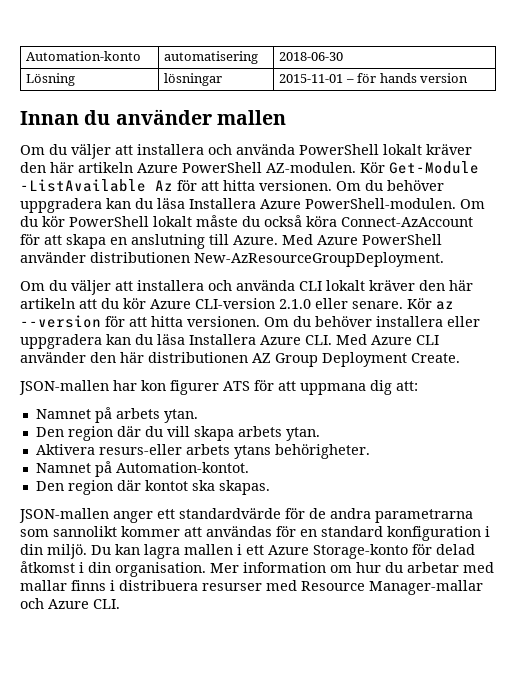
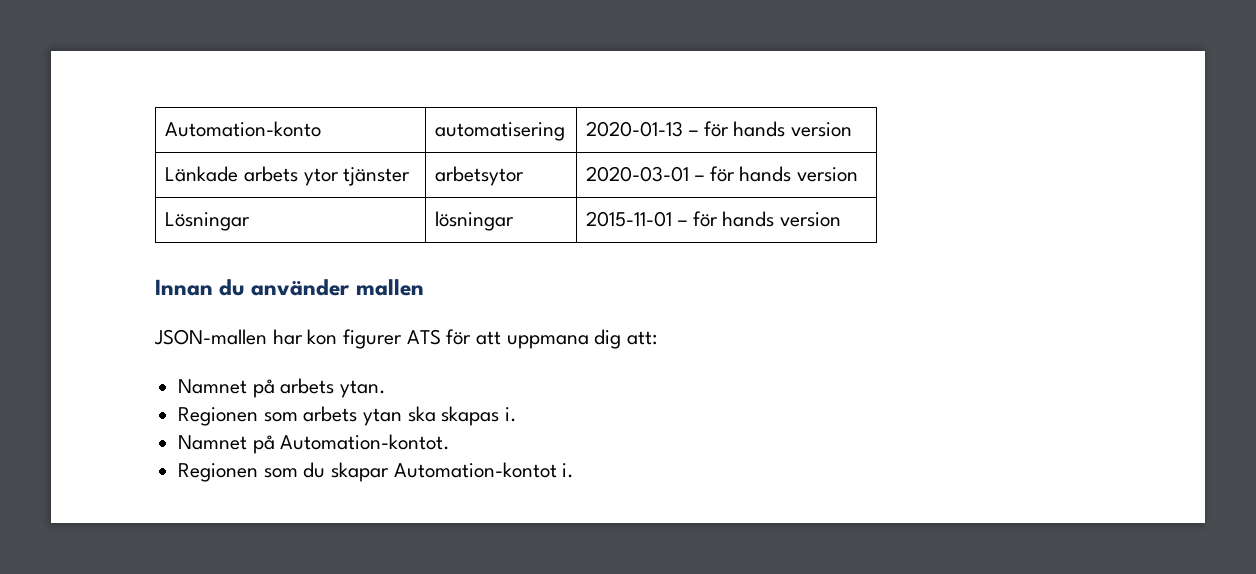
[279,52,344,61] [26,73,76,86] 2018-06-30 // Lösning -> [586,121,852,137] [165,166,411,186] [435,166,525,186] [586,166,858,182] [165,212,251,231] 2020-01-13 – för hands version // Länkade arbets ytor tjänster | arbetsytor | 2020-03-01 – för hands version // Lösningar
[20,144,472,159] [20,161,479,174] [20,179,444,192] [20,198,485,213] [20,215,473,227] [20,234,442,249] [20,252,444,267] [20,280,473,295] [20,298,454,310] [20,315,480,328] [20,334,439,349] [20,352,460,367] // Om du väljer att installera och använda PowerShell lokalt kräver den här artikeln Azure PowerShell AZ-modulen. Kör Get-Module -ListAvailable Az för att hitta versionen. Om du behöver uppgradera kan du läsa Installera Azure PowerShell-modulen. Om du kör PowerShell lokalt måste du också köra Connect-AzAccount för att skapa en anslutning till Azure. Med Azure PowerShell använder distributionen New-AzResourceGroupDeployment. // Om du väljer att installera och använda CLI lokalt kräver den här artikeln att du kör Azure CLI-version 2.1.0 eller senare. Kör az --version för att hitta versionen. Om du behöver installera eller uppgradera kan du läsa Installera Azure CLI. Med Azure CLI använder den här distributionen AZ Group Deployment Create. -> (424, 287) none
[35,426,320,441] [35,444,370,459] [35,461,249,477] [35,480,270,495] [19,508,473,523] [20,526,490,541] [20,544,475,559] [20,561,494,577] [20,580,483,595] [20,598,120,609] Den region där du vill skapa arbets ytan. // Aktivera resurs-eller arbets ytans behörigheter. // Namnet på Automation-kontot. // Den region där kontot ska skapas. // JSON-mallen anger ett standardvärde för de andra parametrarna som sannolikt kommer att användas för en standard konfiguration i din miljö. Du kan lagra mallen i ett Azure Storage-konto för delad åtkomst i din organisation. Mer information om hur du arbetar med mallar finns i distribuera resurser med Resource Manager-mallar och Azure CLI. -> [178,406,518,426] [178,434,451,454] [178,462,575,482] Regionen som arbets ytan ska skapas i. // Namnet på Automation-kontot. // Regionen som du skapar Automation-kontot i.

